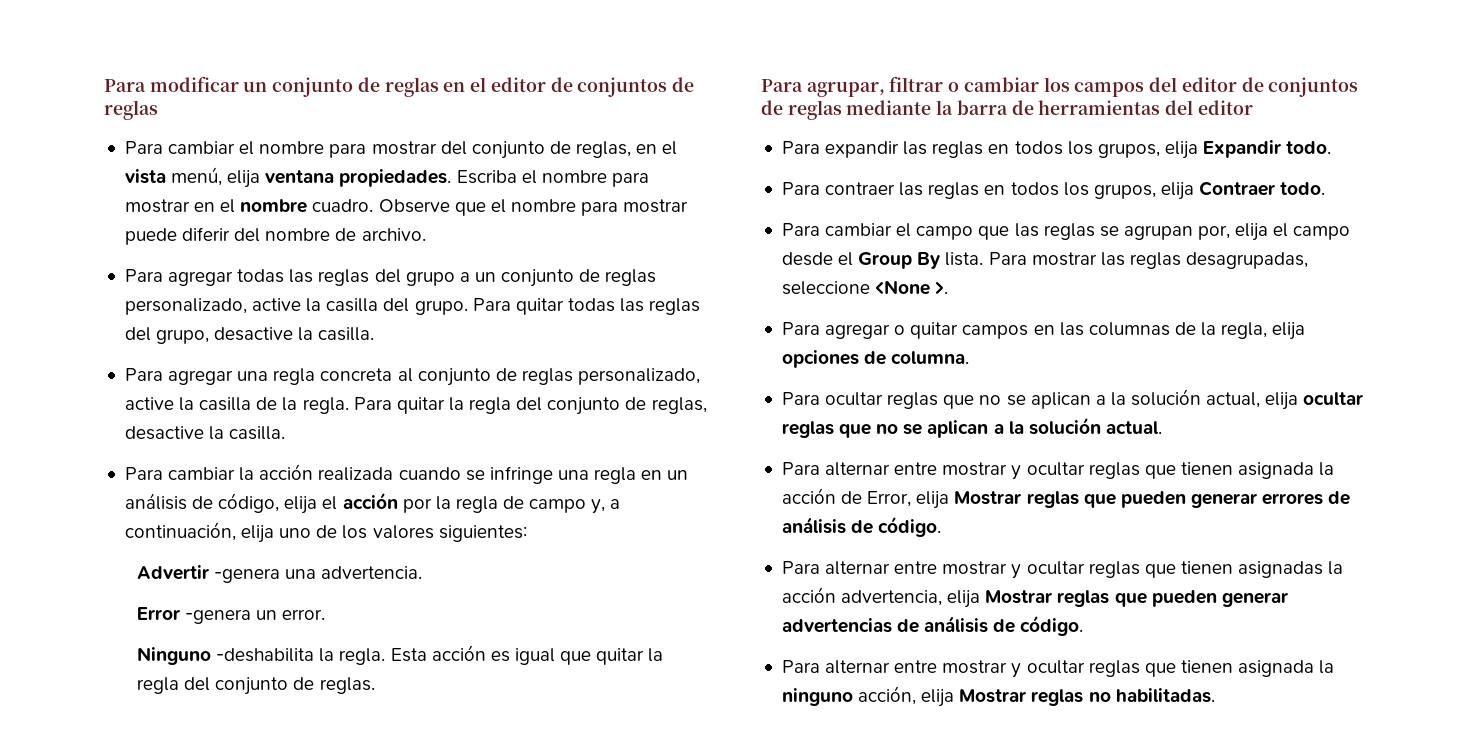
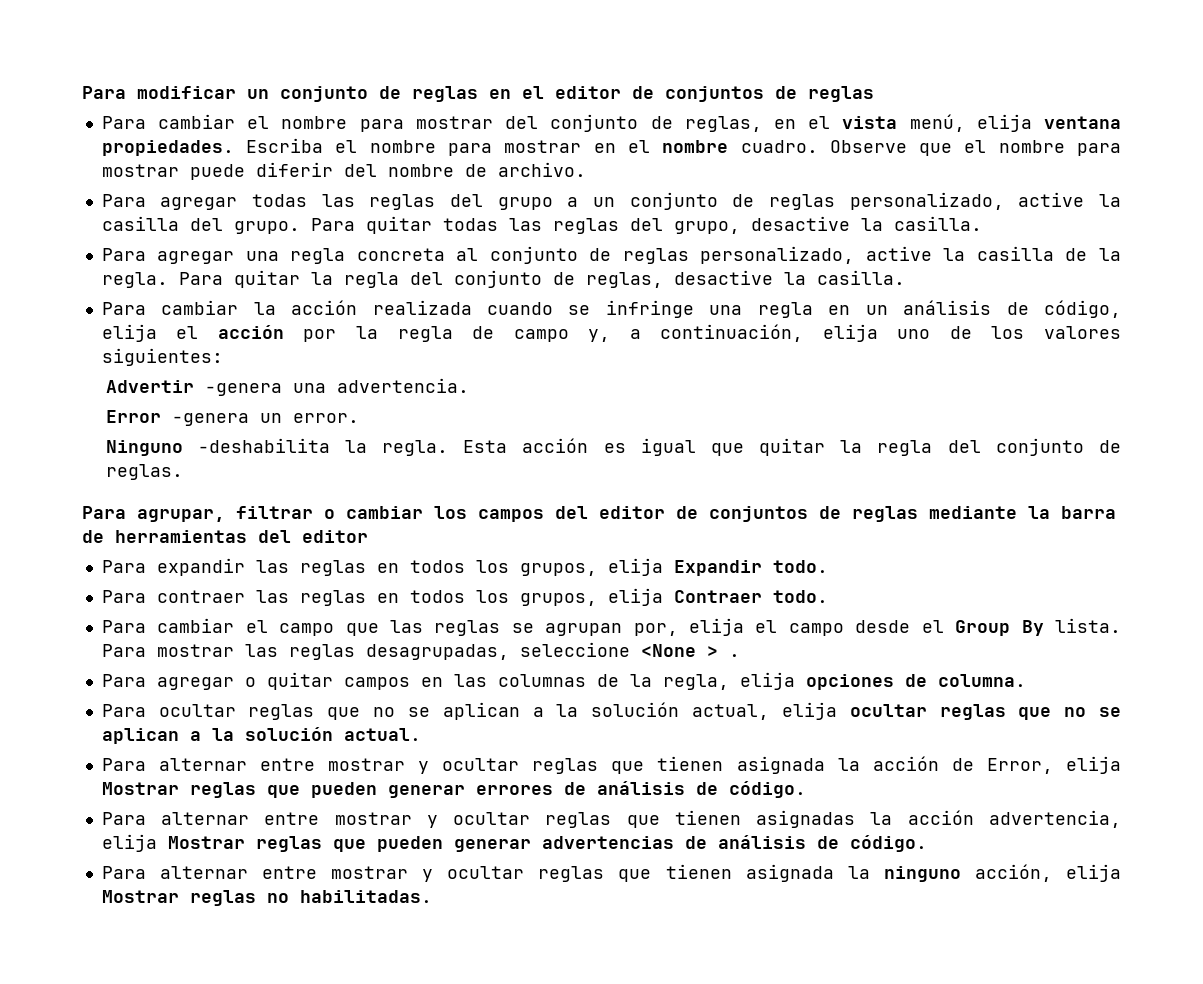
[935,281,949,294] >. -> [706,646,740,657] > .

